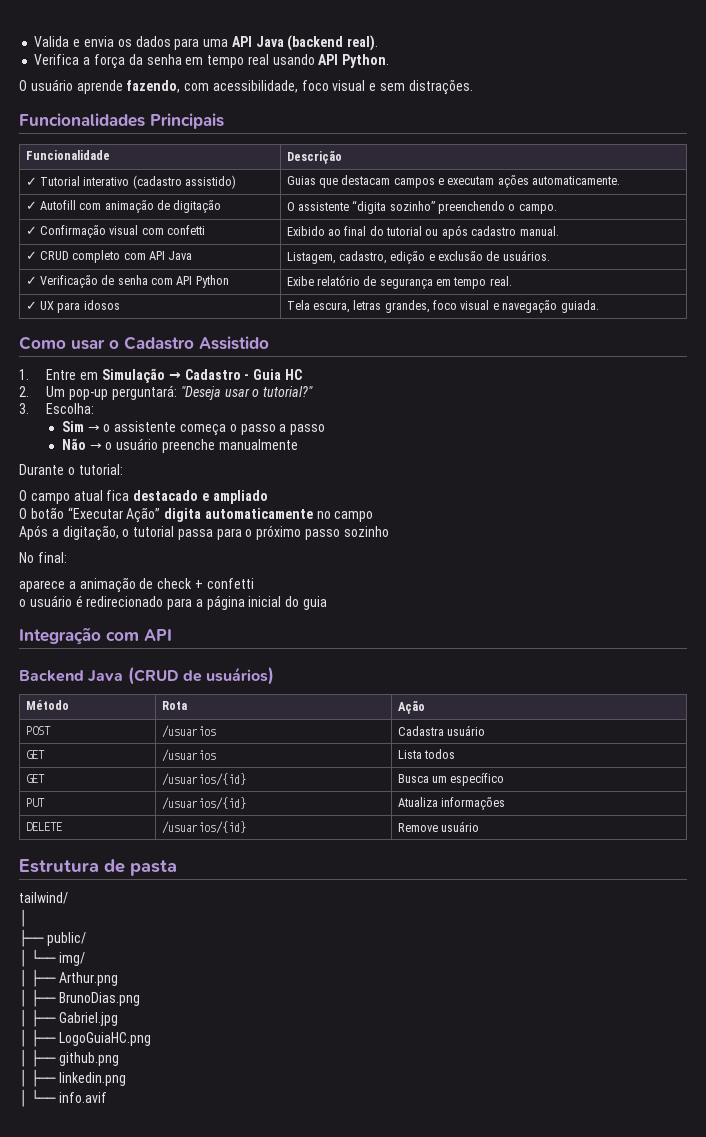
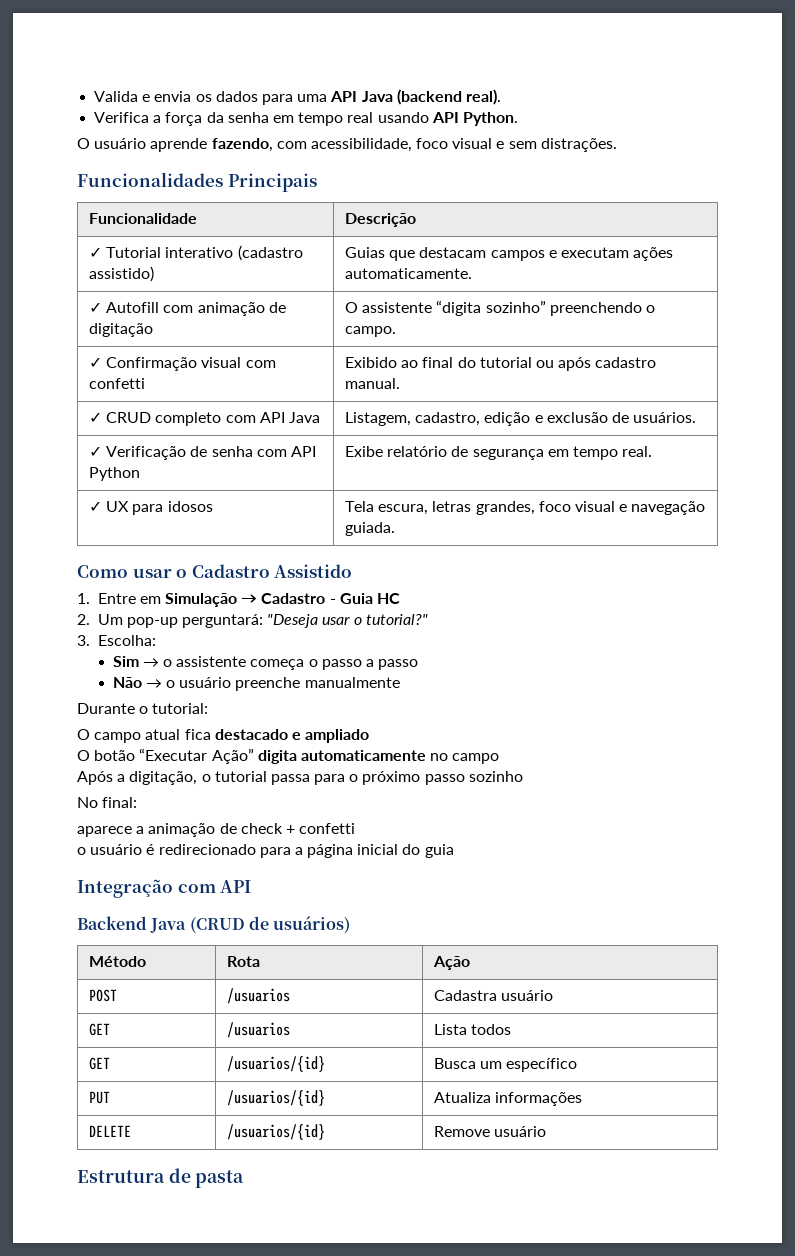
[19,892,68,904] [19,909,27,927] [19,929,86,947] [19,949,85,967] [19,969,118,987] [19,989,140,1007] [19,1009,118,1027] [19,1029,151,1047] [19,1049,119,1067] [19,1069,126,1087] [19,1089,107,1107] // tailwind/ // │ // ├── public/ // │ └── img/ // │ ├── Arthur.png // │ ├── BrunoDias.png // │ ├── Gabriel.jpg // │ ├── LogoGuiaHC.png // │ ├── github.png // │ ├── linkedin.png // │ └── info.avif -> (245, 1179) none

